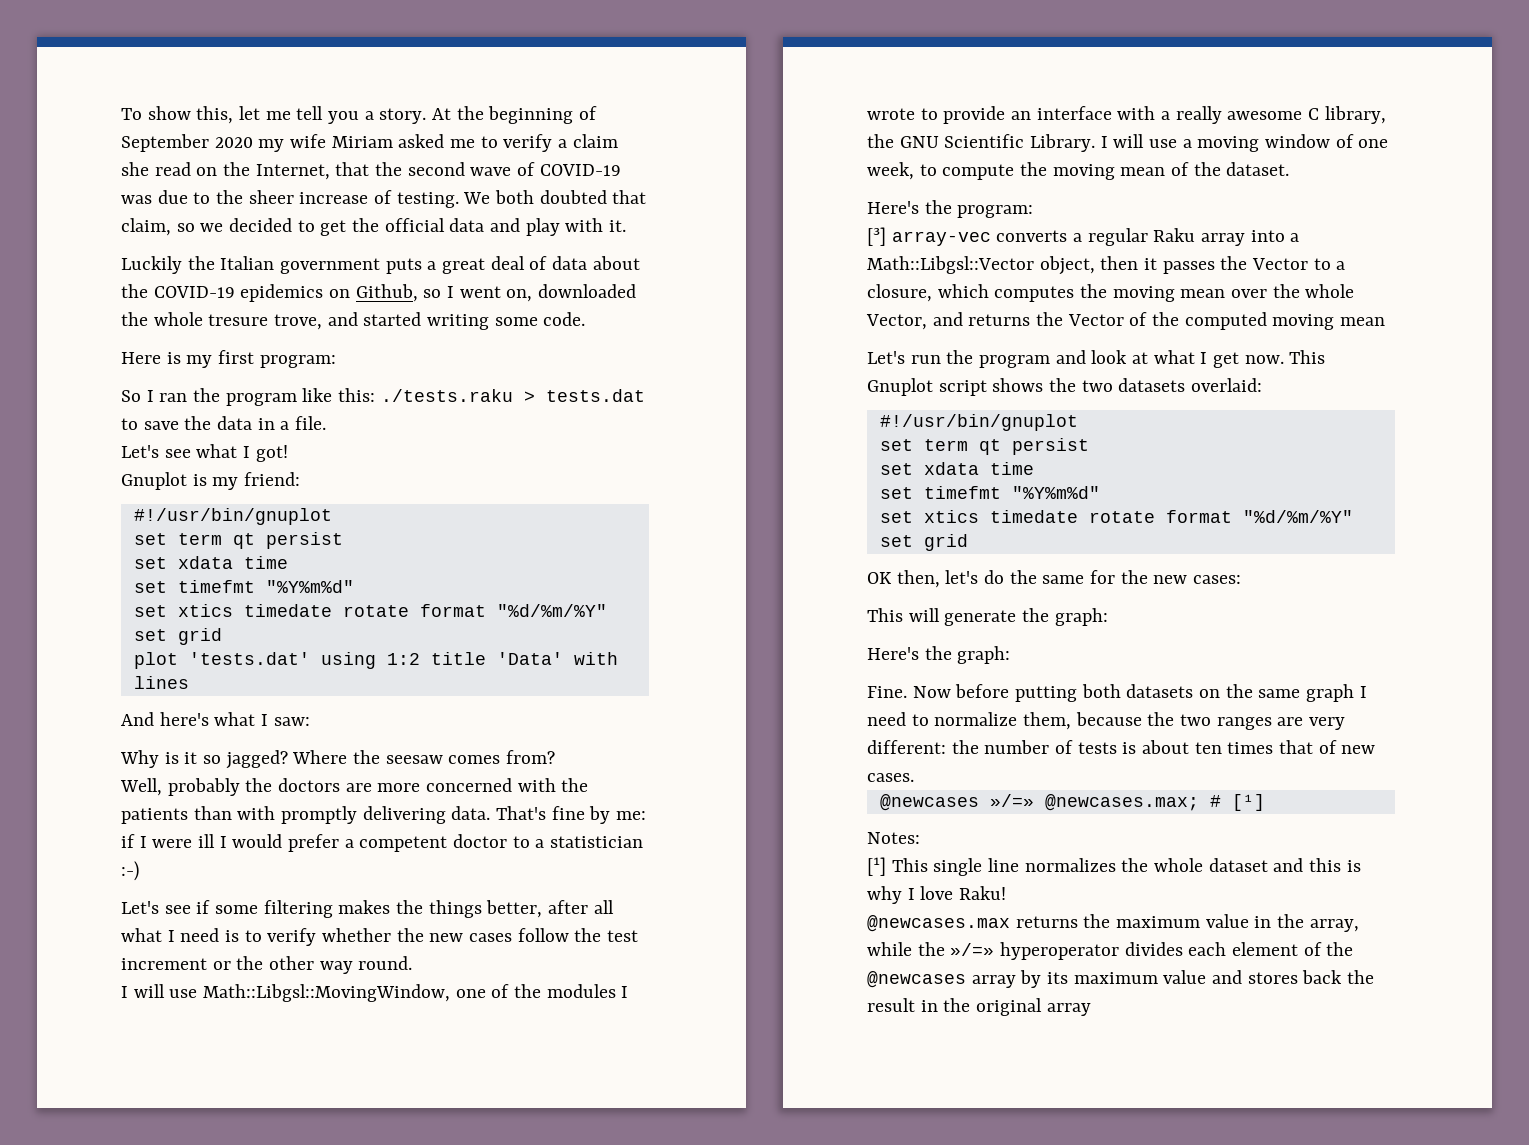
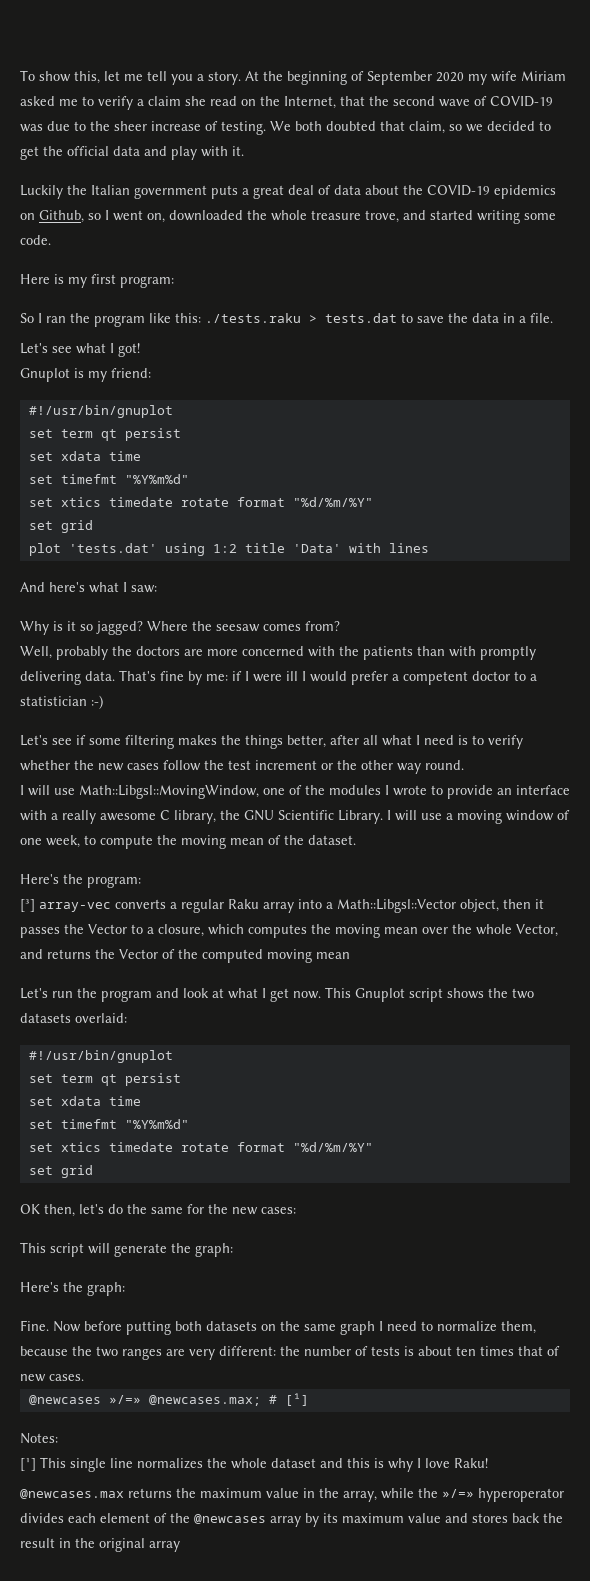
[208,314,269,326] tresure -> [311,210,361,220] treasure
(903, 615) none -> [50,1243,84,1257] script

